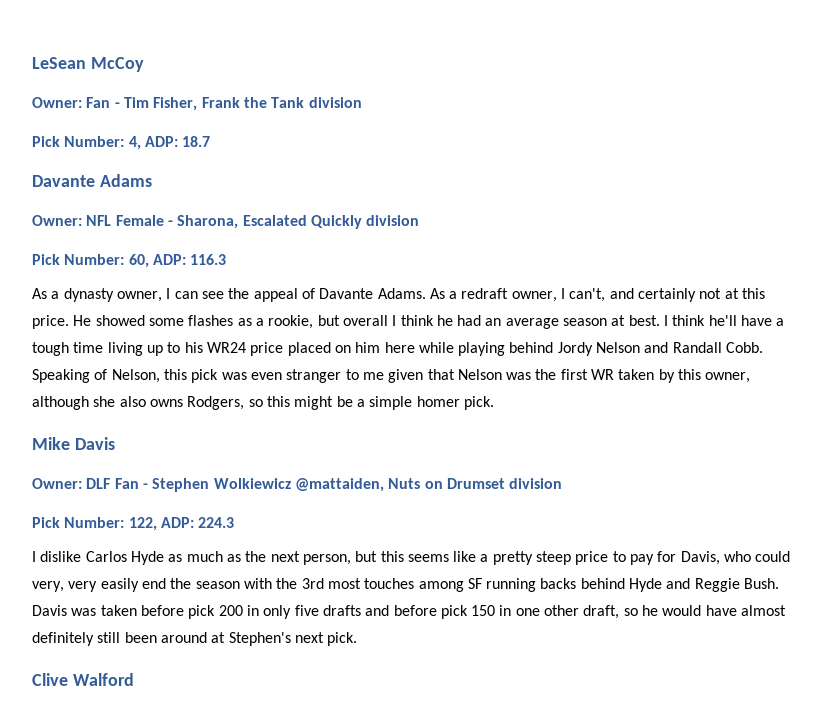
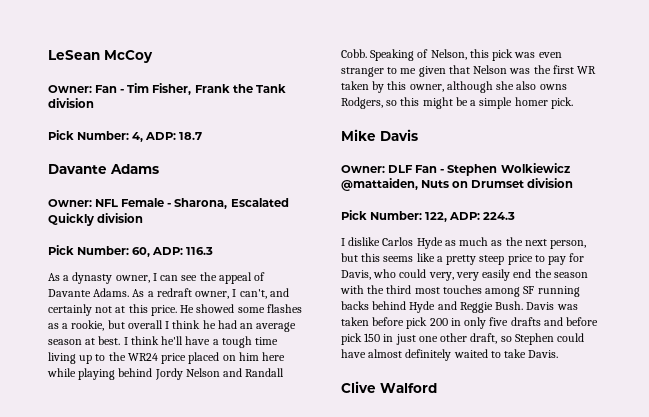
[184,342,203,353] his -> [108,352,126,361] the
[301,578,324,589] 3rd -> [386,285,412,294] third
(512, 610) none -> [395,334,416,345] just
[642,605,702,616] he would -> [514,333,585,345] Stephen could
[97,632,358,646] still been around at Stephen's next pick. -> [453,349,559,358] waited to take Davis.

